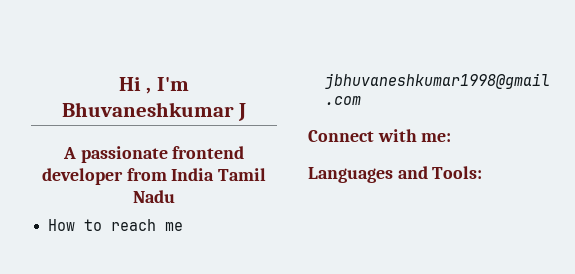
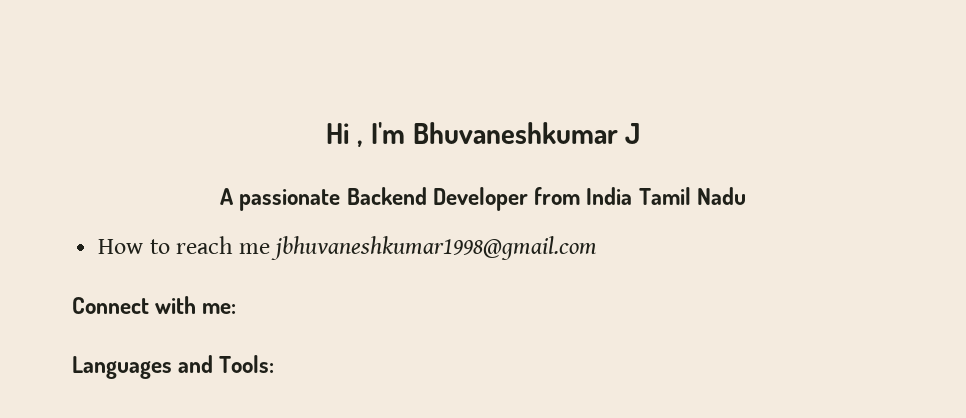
[172,146,245,159] [41,168,123,185] frontend developer -> [346,187,528,211] Backend Developer

